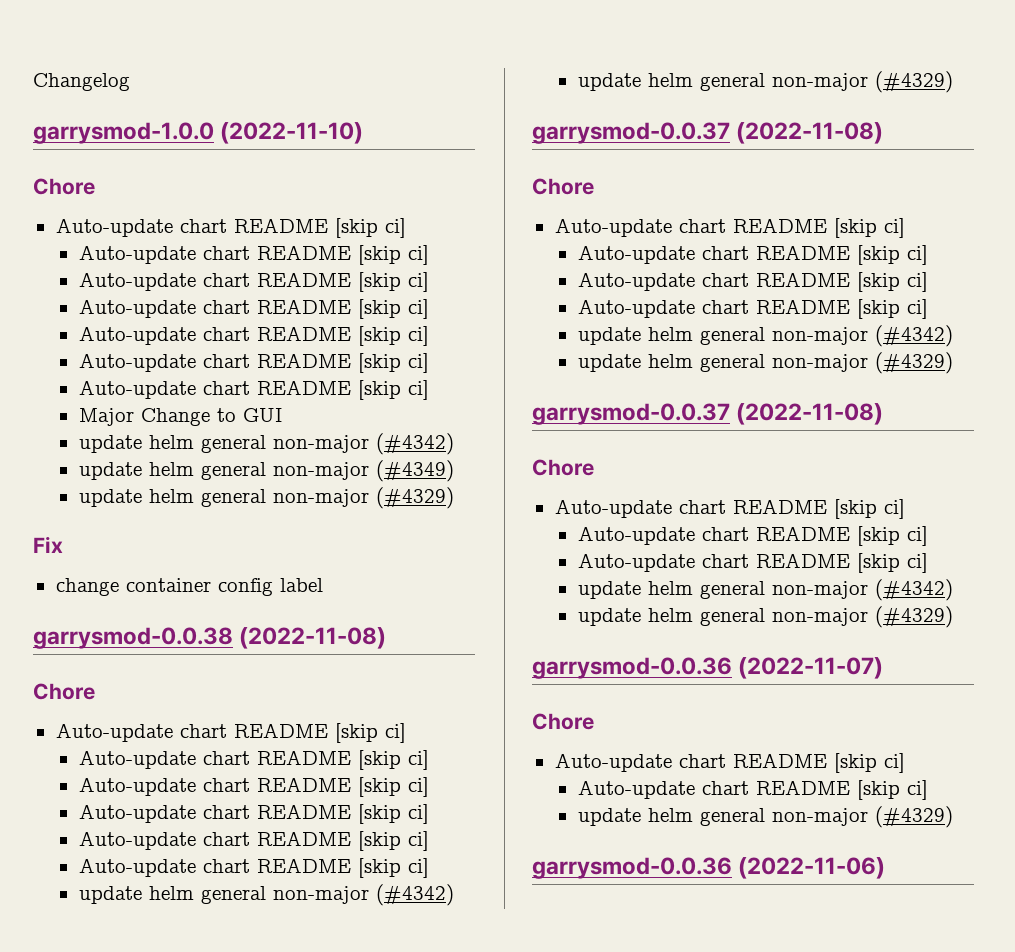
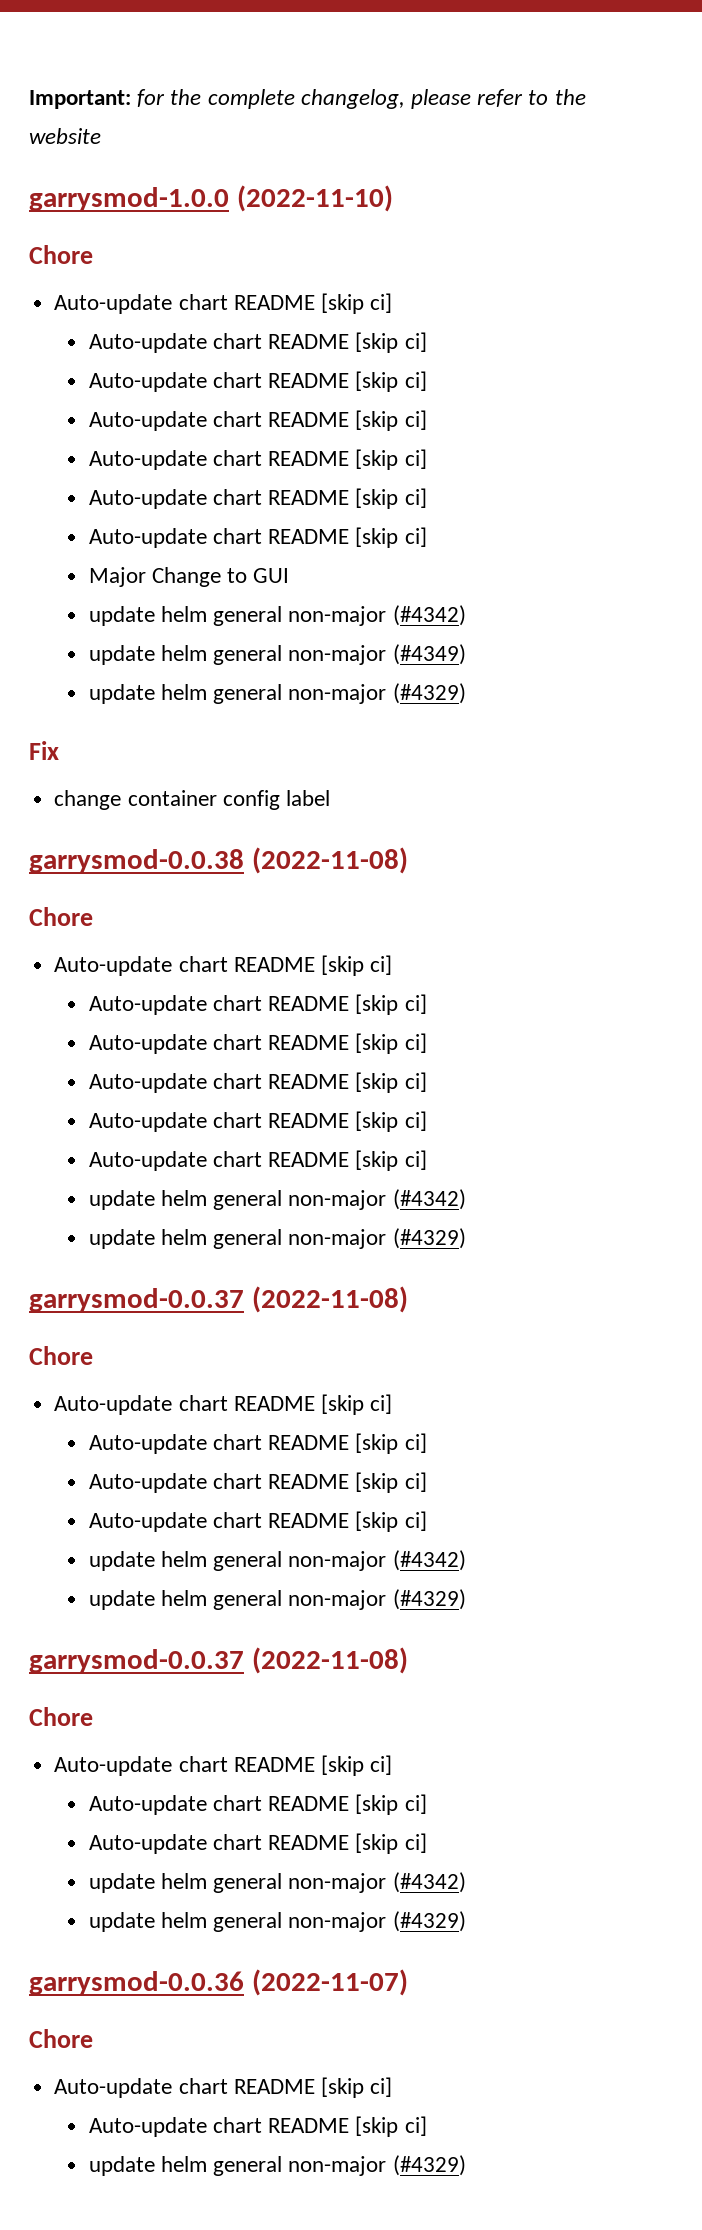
[33,73,130,91] Changelog -> [29,89,586,109] [29,128,101,144] Important: for the complete changelog, please refer to the website
[532,857,886,879] // garrysmod-0.0.36 (2022-11-06) -> (466, 2165) none

